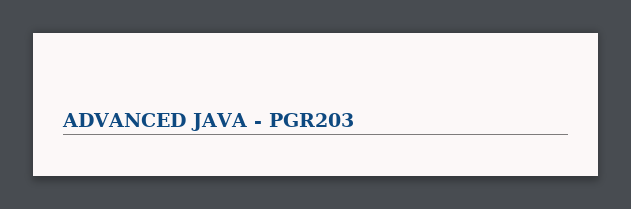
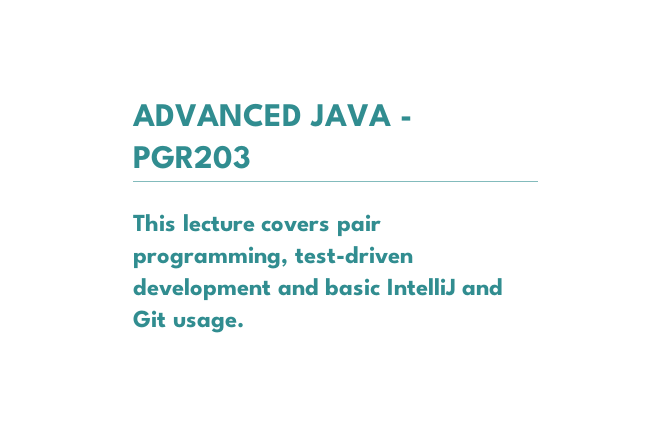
(354, 120) none -> [133,214,381,237] [133,246,413,269] [133,278,504,301] [133,310,244,333] // This lecture covers pair programming, test-driven development and basic IntelliJ and Git usage.

